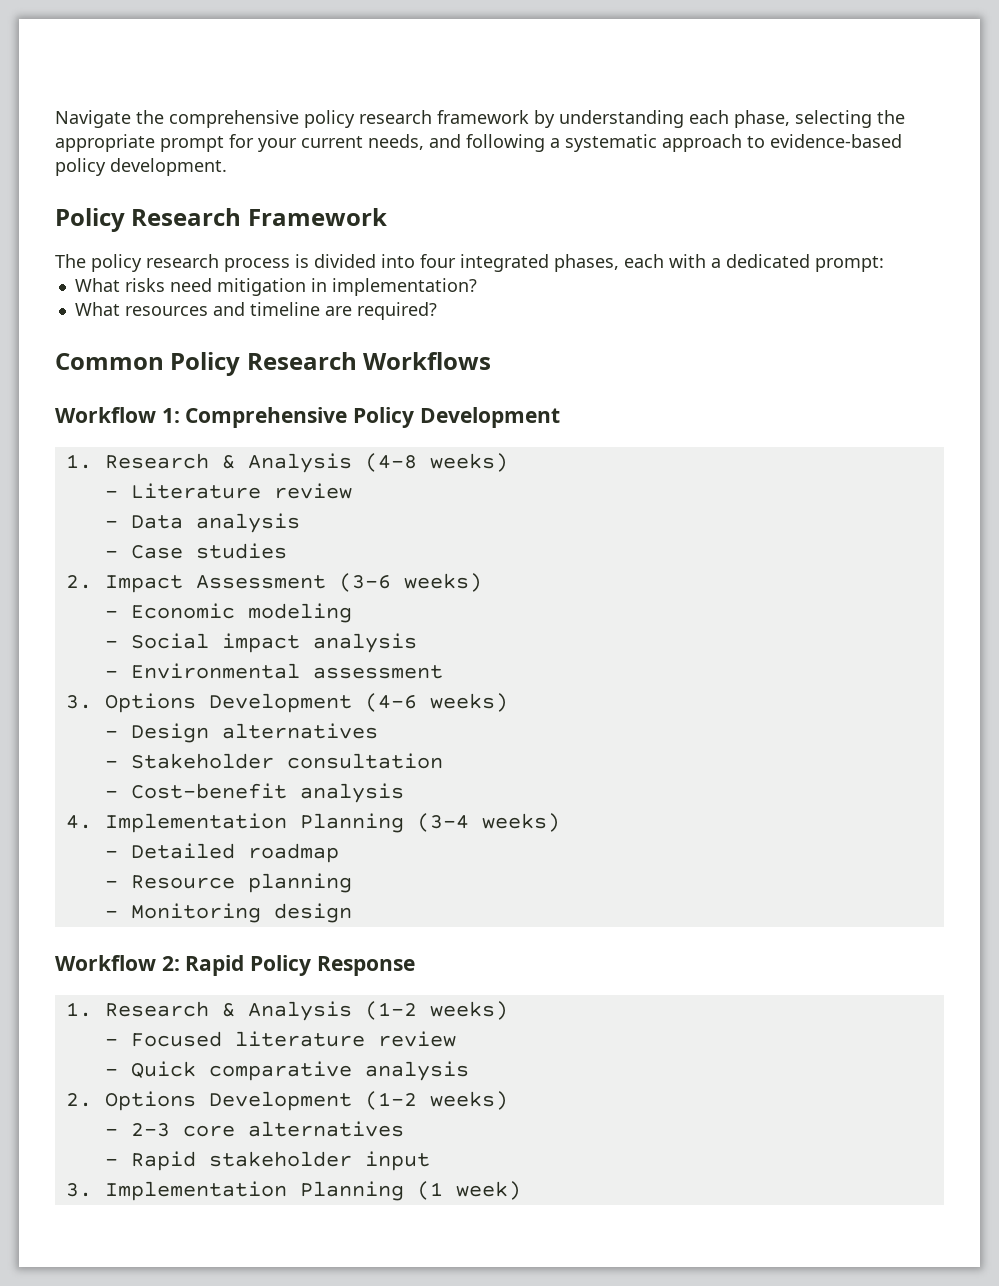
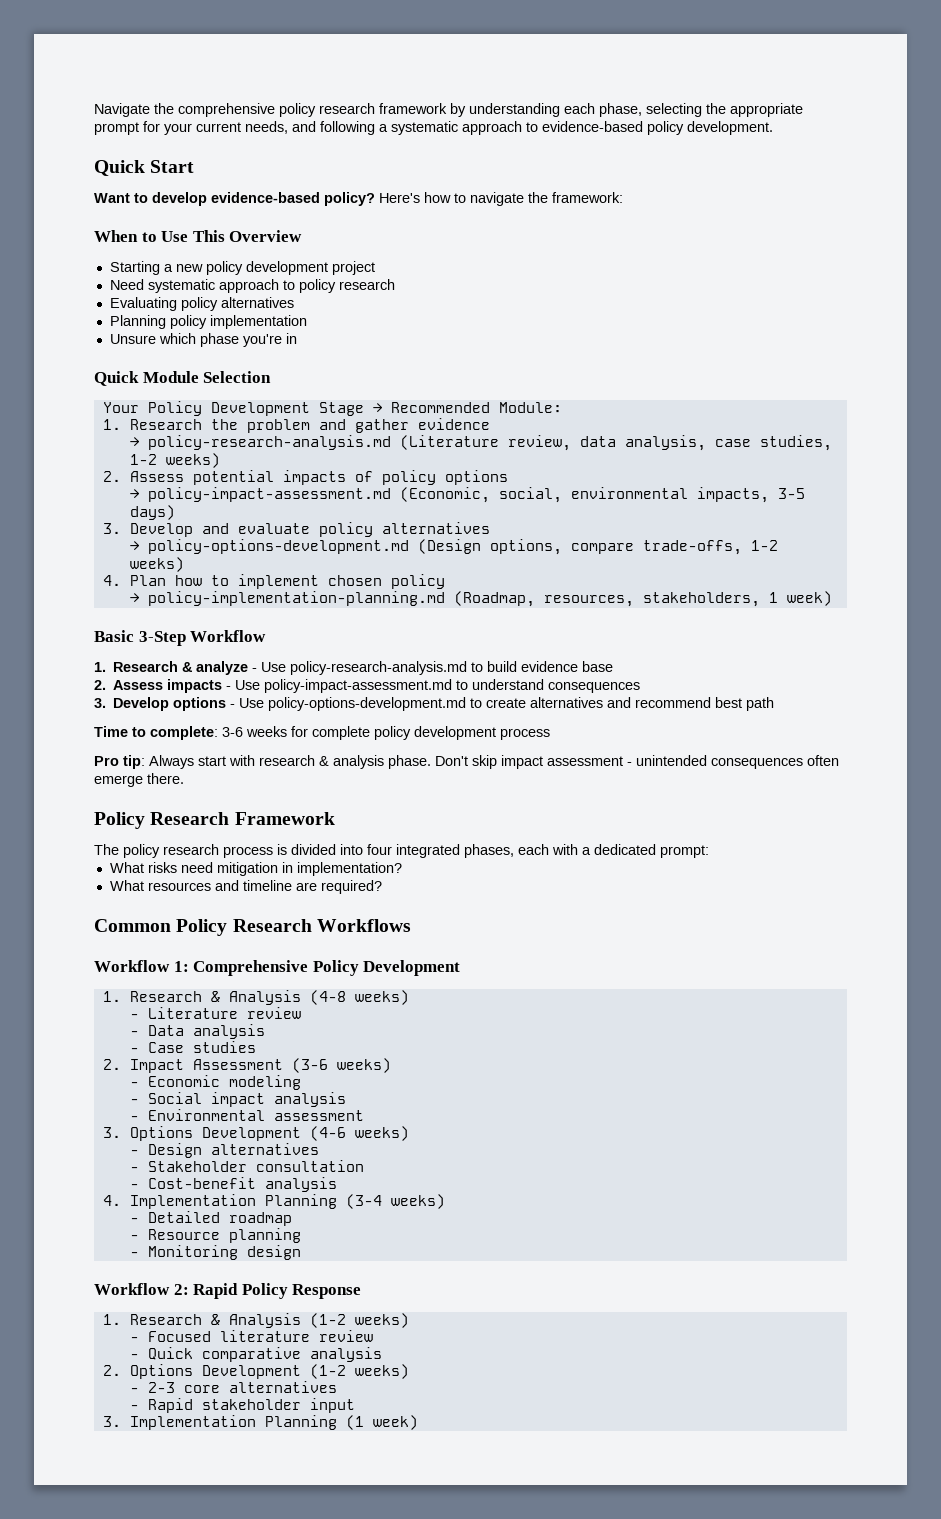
(227, 167) none -> [94,160,195,176] [94,192,623,206] [94,230,303,242] [109,261,375,275] [109,279,395,293] [109,297,294,311] [109,315,307,329] [109,333,297,347] [94,371,272,386] [102,401,562,416] [102,418,490,433] [129,435,832,451] [129,453,220,468] [102,470,508,485] [129,487,805,503] [129,505,175,520] [102,522,490,537] [129,539,778,555] [129,557,184,572] [102,574,445,589] [129,591,832,607] [94,630,267,646] [94,661,614,675] [94,679,641,693] [94,697,775,711] [94,726,550,740] [94,755,839,769] [94,773,184,787] // Quick Start // Want to develop evidence-based policy? Here's how to navigate the framework: // When to Use This Overview // Starting a new policy development project // Need systematic approach to policy research // Evaluating policy alternatives // Planning policy implementation // Unsure which phase you're in // Quick Module Selection // Your Policy Development Stage → Recommended Module: // 1. Research the problem and gather evidence // → policy-research-analysis.md (Literature review, data analysis, case studies, 1-2 weeks) // 2. Assess potential impacts of policy options // → policy-impact-assessment.md (Economic, social, environmental impacts, 3-5 days) // 3. Develop and evaluate policy alternatives // → policy-options-development.md (Design options, compare trade-offs, 1-2 weeks) // 4. Plan how to implement chosen policy // → policy-implementation-planning.md (Roadmap, resources, stakeholders, 1 week) // Basic 3-Step Workflow // 1. Research & analyze - Use policy-research-analysis.md to build evidence base // 2. Assess impacts - Use policy-impact-assessment.md to understand consequences // 3. Develop options - Use policy-options-development.md to create alternatives and recommend best path // Time to complete: 3-6 weeks for complete policy development process // Pro tip: Always start with research & analysis phase. Don't skip impact assessment - unintended consequences often emerge there.

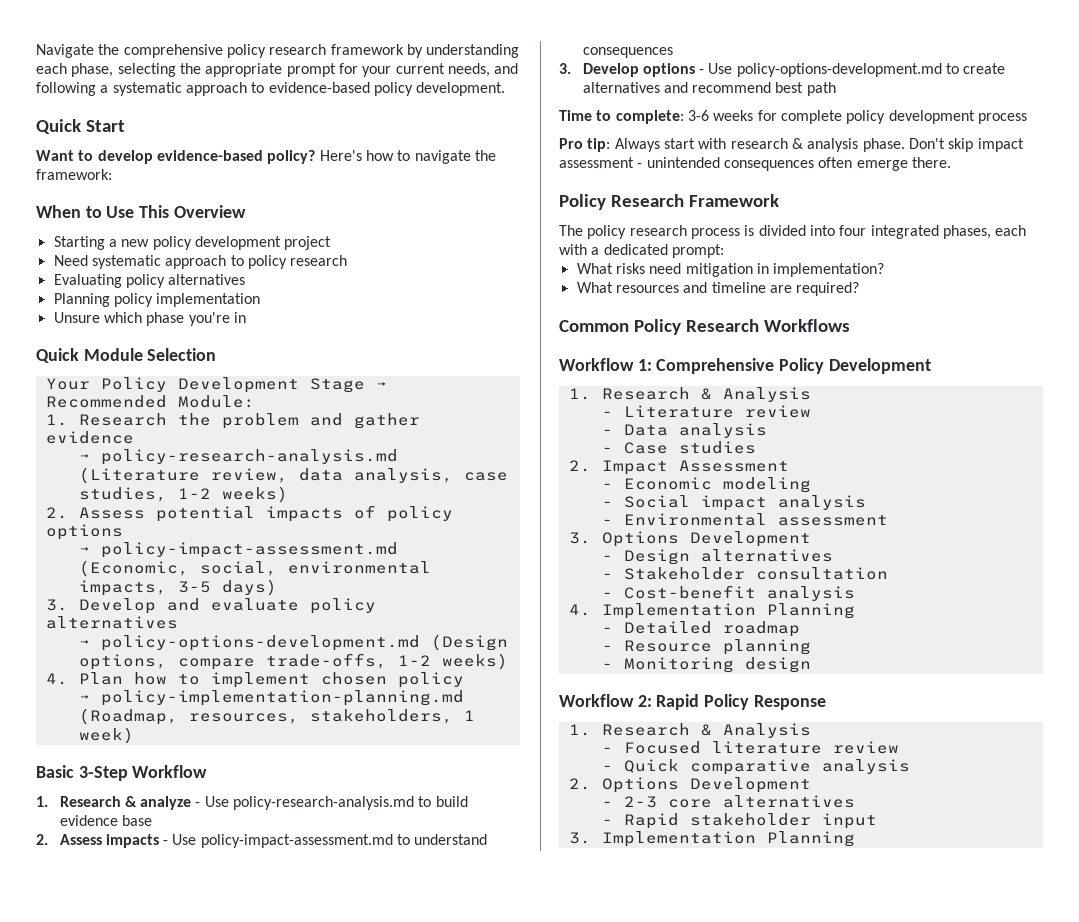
[309,990,409,1005] (4-8 weeks) -> (811, 394) none
[291,1058,391,1073] (3-6 weeks) -> (789, 466) none
[309,1126,409,1141] (4-6 weeks) -> (811, 539) none
[345,1194,445,1209] (3-4 weeks) -> (855, 611) none
[309,1313,409,1328] (1-2 weeks) -> (811, 730) none
[309,1364,409,1379] (1-2 weeks) -> (811, 785) none
[345,1415,418,1430] (1 week) -> (855, 839) none

